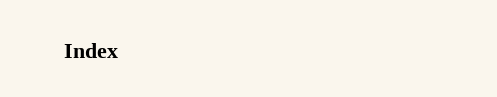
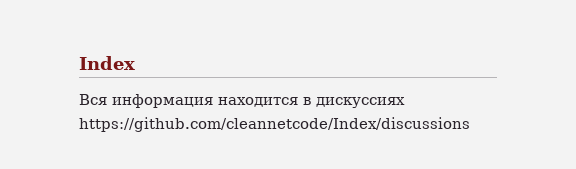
(118, 50) none -> [79,94,405,108] [79,117,470,132] // Вся информация находится в дискуссиях https://github.com/cleannetcode/Index/discussions

